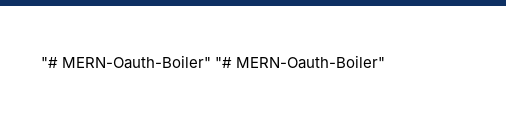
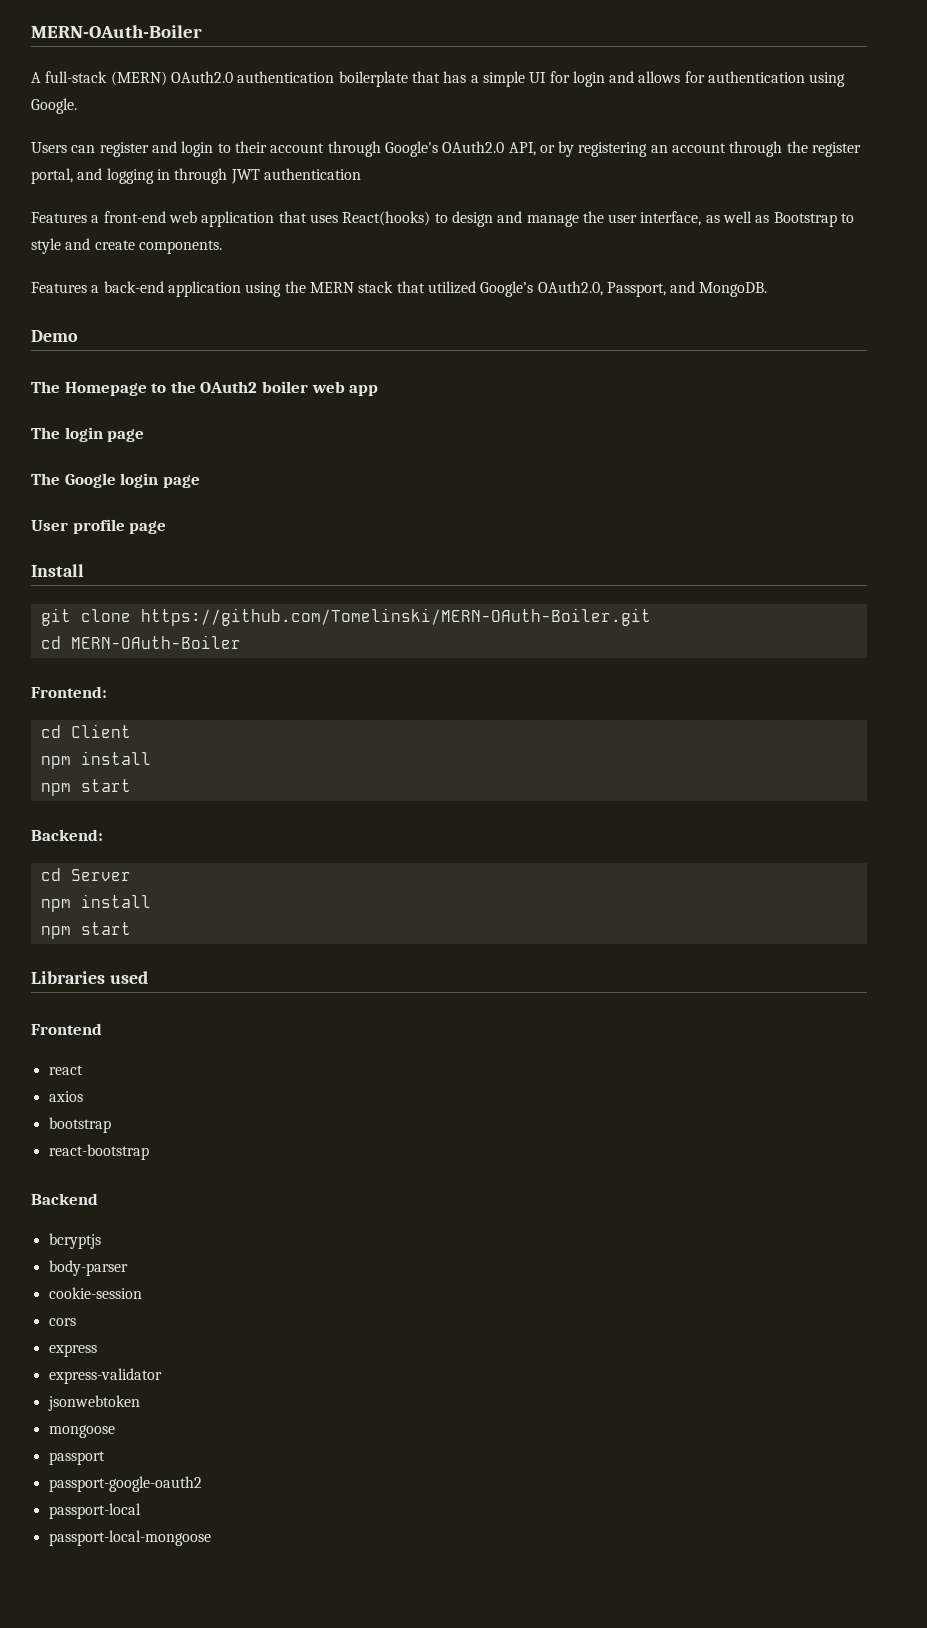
[41,55,386,69] "# MERN-Oauth-Boiler" "# MERN-Oauth-Boiler" -> [31,25,202,38] [31,71,846,87] [31,98,77,114] [31,141,862,157] [31,168,361,184] [31,211,855,227] [31,238,222,254] [31,281,768,297] [31,330,78,342] [31,381,379,396] [31,427,145,442] [31,473,200,488] [31,519,167,534] [31,564,84,577] [40,608,651,626] [40,635,241,649] [31,686,107,698] [40,724,131,738] [40,751,151,769] [40,779,131,796] [31,829,103,841] [40,868,131,881] [40,894,151,912] [40,922,131,939] [31,971,148,984] [31,1023,102,1035] [48,1065,83,1075] [48,1091,83,1102] [48,1117,111,1133] [48,1144,149,1160] [31,1193,98,1205] [48,1233,101,1249] [48,1260,128,1276] [48,1287,142,1299] [48,1318,76,1326] [48,1344,97,1357] [48,1368,162,1384] [47,1395,140,1411] [48,1425,115,1438] [48,1451,105,1465] [48,1476,202,1492] [48,1503,141,1519] [48,1530,211,1546] MERN-OAuth-Boiler // A full-stack (MERN) OAuth2.0 authentication boilerplate that has a simple UI for login and allows for authentication using Google. // Users can register and login to their account through Google's OAuth2.0 API, or by registering an account through the register portal, and logging in through JWT authentication // Features a front-end web application that uses React(hooks) to design and manage the user interface, as well as Bootstrap to style and create components. // Features a back-end application using the MERN stack that utilized Google’s OAuth2.0, Passport, and MongoDB. // Demo // The Homepage to the OAuth2 boiler web app // The login page // The Google login page // User profile page // Install // git clone https://github.com/Tomelinski/MERN-OAuth-Boiler.git // cd MERN-OAuth-Boiler // Frontend: // cd Client // npm install // npm start // Backend: // cd Server // npm install // npm start // Libraries used // Frontend // react // axios // bootstrap // react-bootstrap // Backend // bcryptjs // body-parser // cookie-session // cors // express // express-validator // jsonwebtoken // mongoose // passport // passport-google-oauth2 // passport-local // passport-local-mongoose

